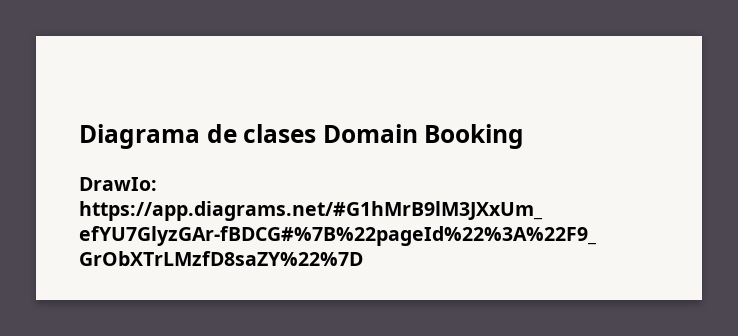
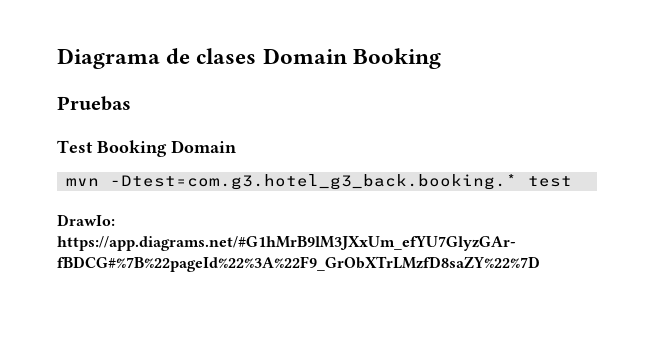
(525, 136) none -> [57,96,131,111] [57,140,236,157] [66,174,573,190] // Pruebas // Test Booking Domain // mvn -Dtest=com.g3.hotel_g3_back.booking.* test

